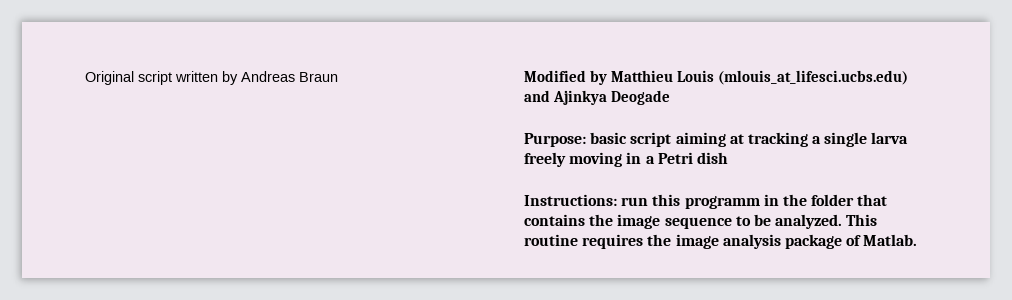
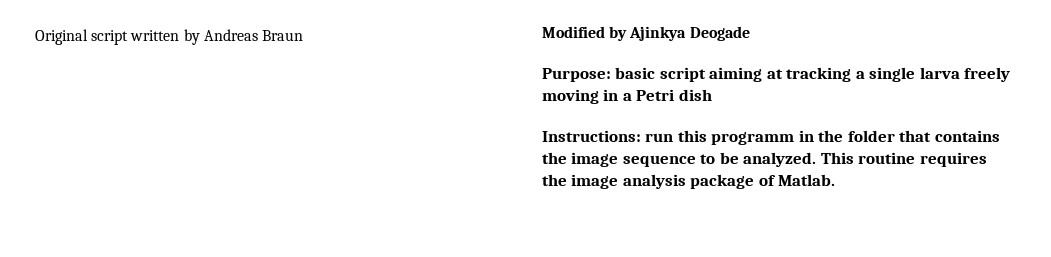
[610,70,908,85] [524,90,550,102] Matthieu Louis (mlouis_at_lifesci.ucbs.edu) and -> (628, 33) none

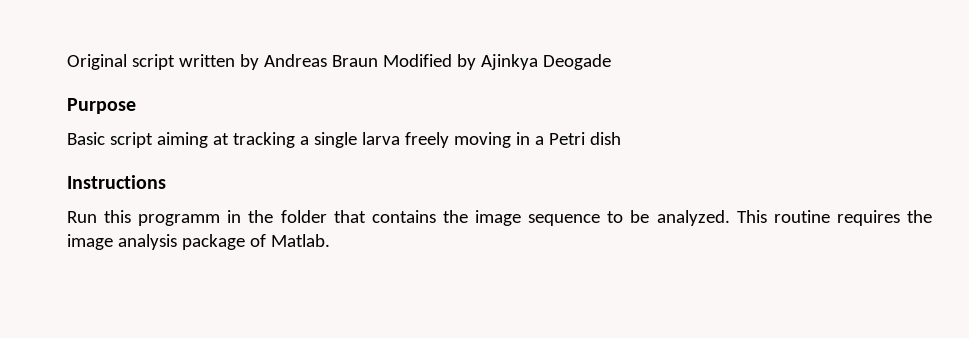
(303, 35) // -> (378, 61) none
[542,67,656,82] Purpose: basic -> [67,98,136,114] [67,132,105,145] Purpose // Basic
[542,130,674,142] Instructions: run -> [67,175,166,189] [67,211,97,223] Instructions // Run

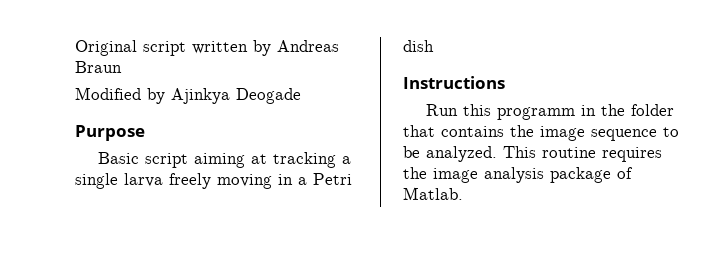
(378, 61) none -> (122, 67) //

